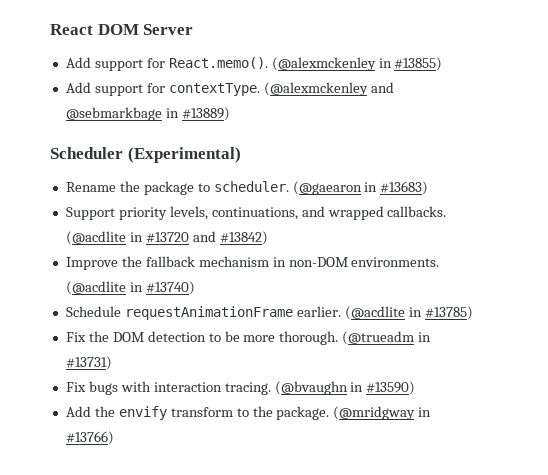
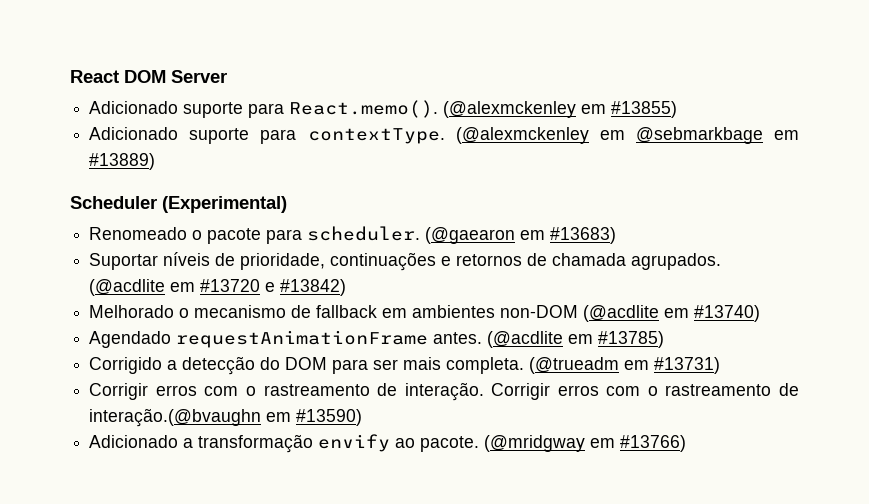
[65,57,165,71] Add support for -> [89,101,285,118] Adicionado suporte para
[378,58,392,68] in -> [581,104,607,114] em
[65,82,394,96] [65,107,179,121] Add support for contextType. (@alexmckenley and @sebmarkbage in -> [89,127,799,144] Adicionado suporte para contextType. (@alexmckenley em @sebmarkbage em
[65,181,210,195] Rename the package to -> [89,227,303,244] Renomeado o pacote para
[364,182,378,192] in -> [520,230,546,240] em
[65,206,447,220] [65,231,268,245] [65,256,440,270] [65,281,195,295] [65,306,473,320] [65,331,432,345] [65,356,112,370] [65,381,416,395] [65,406,432,420] Support priority levels, continuations, and wrapped callbacks. (@acdlite in #13720 and #13842) // Improve the fallback mechanism in non-DOM environments. (@acdlite in #13740) // Schedule requestAnimationFrame earlier. (@acdlite in #13785) // Fix the DOM detection to be more thorough. (@trueadm in #13731) // Fix bugs with interaction tracing. (@bvaughn in #13590) // Add the envify transform to the package. (@mridgway in -> [89,252,722,271] [89,279,347,296] [89,305,761,322] [89,330,665,348] [89,356,721,375] [89,382,799,401] [89,408,363,427] [89,434,616,453] Suportar níveis de prioridade, continuações e retornos de chamada agrupados. (@acdlite em #13720 e #13842) // Melhorado o mecanismo de fallback em ambientes non-DOM (@acdlite em #13740) // Agendado requestAnimationFrame antes. (@acdlite em #13785) // Corrigido a detecção do DOM para ser mais completa. (@trueadm em #13731) // Corrigir erros com o rastreamento de interação. Corrigir erros com o rastreamento de interação.(@bvaughn em #13590) // Adicionado a transformação envify ao pacote. (@mridgway em

